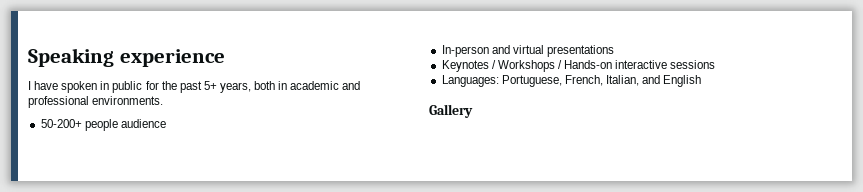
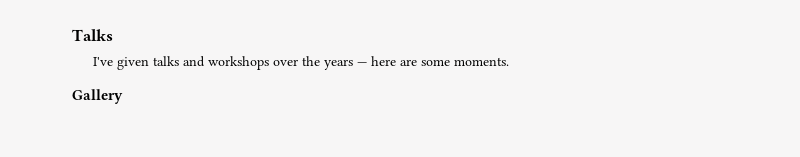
[28,48,225,67] [28,81,361,93] [28,96,164,108] [40,119,166,131] [441,45,614,57] [441,60,716,72] [441,75,702,87] Speaking experience // I have spoken in public for the past 5+ years, both in academic and professional environments. // 50-200+ people audience // In-person and virtual presentations // Keynotes / Workshops / Hands-on interactive sessions // Languages: Portuguese, French, Italian, and English -> [72,29,113,41] [92,56,509,70] Talks // I've given talks and workshops over the years — here are some moments.

